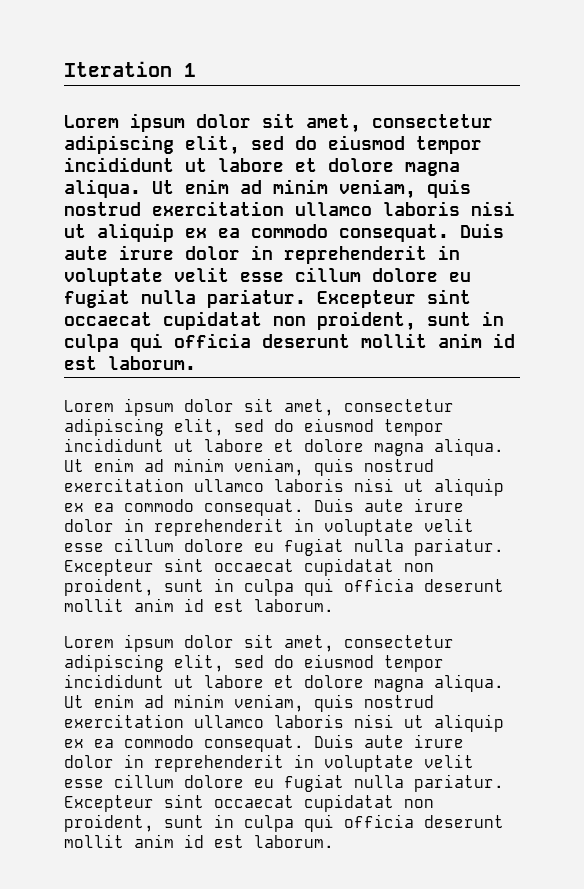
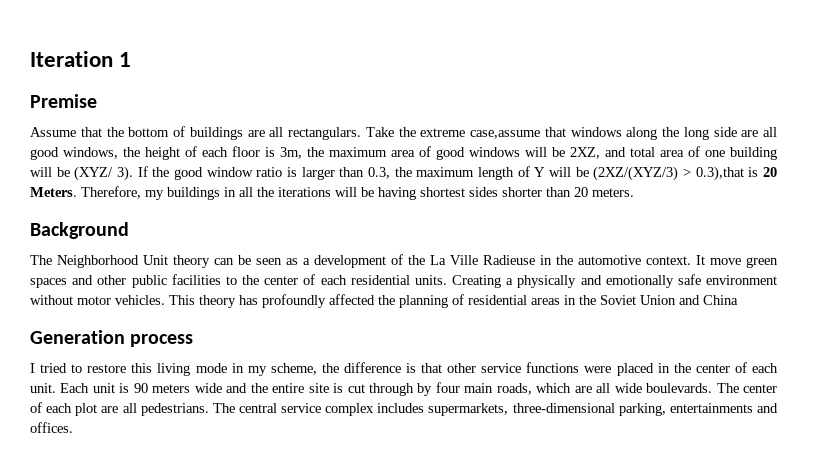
[64,113,493,133] [64,135,482,155] [64,157,460,176] [64,179,471,199] [64,201,515,216] [64,223,504,242] [64,245,460,264] [64,267,471,286] [64,289,471,308] [64,311,504,331] [64,333,515,352] [64,356,196,370] [64,398,454,416] [64,418,444,436] [64,438,504,456] [64,458,434,476] [64,478,504,496] [64,498,464,516] [64,518,474,536] [64,538,504,556] [64,558,434,576] [64,578,504,596] [64,598,334,612] [64,634,454,652] [64,654,444,672] [64,674,504,692] [64,694,434,712] [64,714,504,732] [64,734,464,752] [64,754,474,772] [64,774,504,792] [64,794,434,812] [64,814,504,832] [64,834,334,848] Lorem ipsum dolor sit amet, consectetur adipiscing elit, sed do eiusmod tempor incididunt ut labore et dolore magna aliqua. Ut enim ad minim veniam, quis nostrud exercitation ullamco laboris nisi ut aliquip ex ea commodo consequat. Duis aute irure dolor in reprehenderit in voluptate velit esse cillum dolore eu fugiat nulla pariatur. Excepteur sint occaecat cupidatat non proident, sunt in culpa qui officia deserunt mollit anim id est laborum. // Lorem ipsum dolor sit amet, consectetur adipiscing elit, sed do eiusmod tempor incididunt ut labore et dolore magna aliqua. Ut enim ad minim veniam, quis nostrud exercitation ullamco laboris nisi ut aliquip ex ea commodo consequat. Duis aute irure dolor in reprehenderit in voluptate velit esse cillum dolore eu fugiat nulla pariatur. Excepteur sint occaecat cupidatat non proident, sunt in culpa qui officia deserunt mollit anim id est laborum. // Lorem ipsum dolor sit amet, consectetur adipiscing elit, sed do eiusmod tempor incididunt ut labore et dolore magna aliqua. Ut enim ad minim veniam, quis nostrud exercitation ullamco laboris nisi ut aliquip ex ea commodo consequat. Duis aute irure dolor in reprehenderit in voluptate velit esse cillum dolore eu fugiat nulla pariatur. Excepteur sint occaecat cupidatat non proident, sunt in culpa qui officia deserunt mollit anim id est laborum. -> [30,94,97,108] [30,126,777,140] [30,146,777,160] [30,166,777,181] [30,186,634,200] [30,222,129,239] [30,254,778,268] [30,274,777,288] [30,294,738,308] [30,330,194,347] [30,362,778,376] [30,382,777,396] [30,402,778,416] [30,422,73,433] Premise // Assume that the bottom of buildings are all rectangulars. Take the extreme case,assume that windows along the long side are all good windows, the height of each floor is 3m, the maximum area of good windows will be 2XZ, and total area of one building will be (XYZ/ 3). If the good window ratio is larger than 0.3, the maximum length of Y will be (2XZ/(XYZ/3) > 0.3),that is 20 Meters. Therefore, my buildings in all the iterations will be having shortest sides shorter than 20 meters. // Background // The Neighborhood Unit theory can be seen as a development of the La Ville Radieuse in the automotive context. It move green spaces and other public facilities to the center of each residential units. Creating a physically and emotionally safe environment without motor vehicles. This theory has profoundly affected the planning of residential areas in the Soviet Union and China // Generation process // I tried to restore this living mode in my scheme, the difference is that other service functions were placed in the center of each unit. Each unit is 90 meters wide and the entire site is cut through by four main roads, which are all wide boulevards. The center of each plot are all pedestrians. The central service complex includes supermarkets, three-dimensional parking, entertainments and offices.

